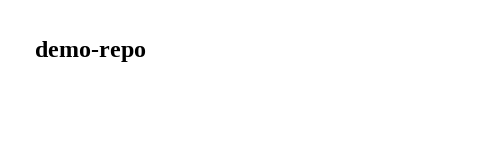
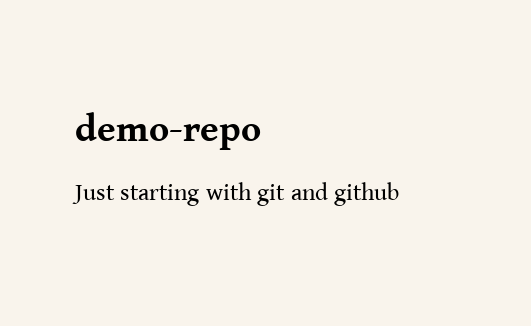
(146, 51) none -> [72,182,400,206] // Just starting with git and github

